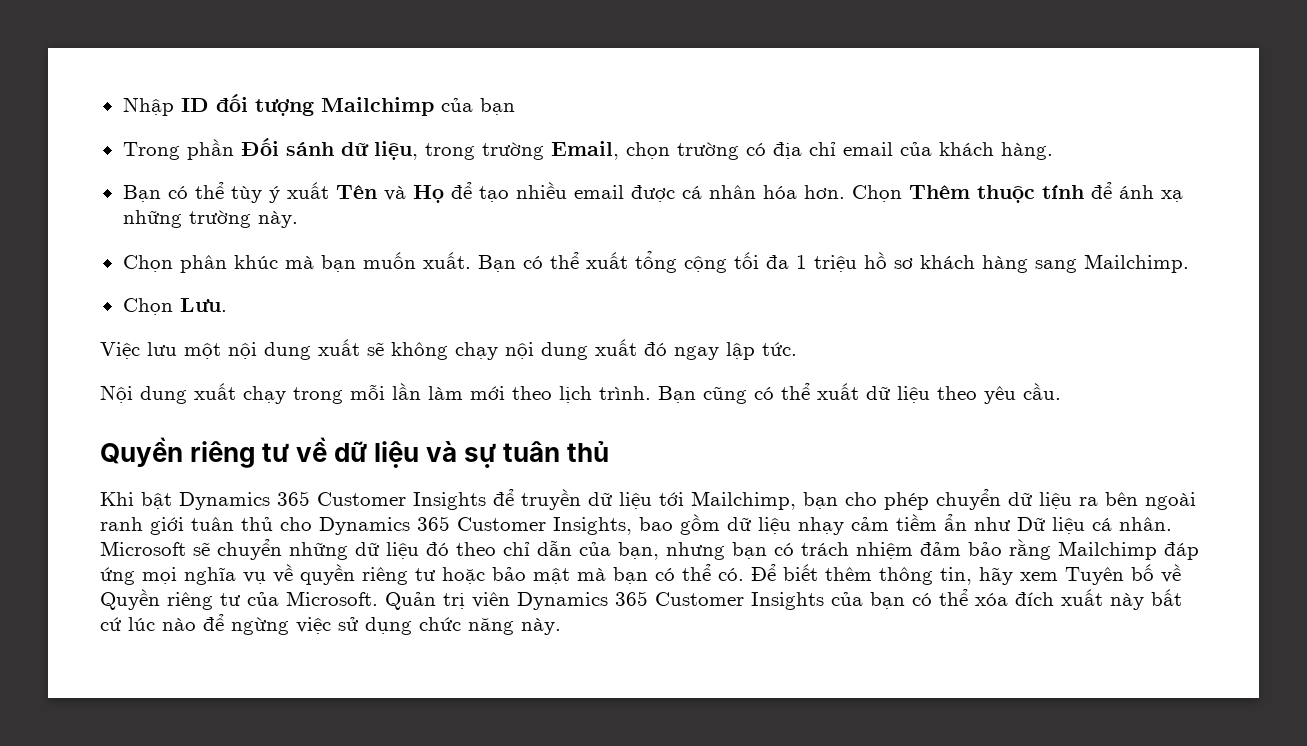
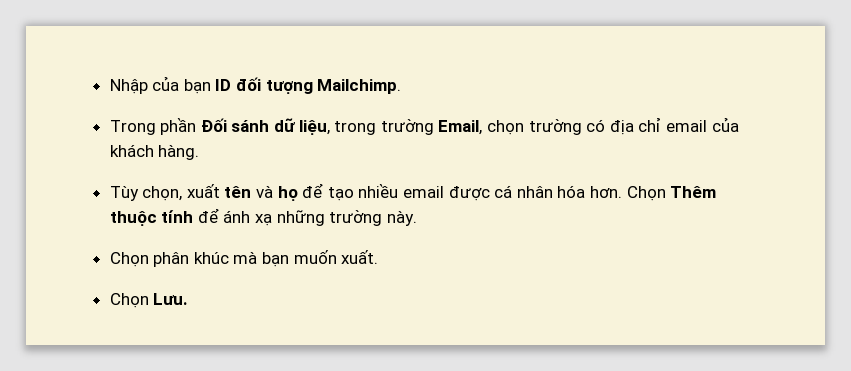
(174, 106) none -> [152,76,211,94] của bạn
[320,97,515,116] Mailchimp của bạn -> [317,79,402,94] Mailchimp.
[122,182,444,203] Bạn có thể tùy ý xuất Tên và Họ -> [109,184,298,201] Tùy chọn, xuất tên và họ
[477,251,1189,273] [122,298,227,315] [100,339,797,360] [100,383,1061,404] [100,437,610,468] [100,489,1196,510] [100,514,1172,535] [100,539,1199,560] [100,564,1181,585] [100,589,1182,610] [100,614,561,635] Bạn có thể xuất tổng cộng tối đa 1 triệu hồ sơ khách hàng sang Mailchimp. // Chọn Lưu. // Việc lưu một nội dung xuất sẽ không chạy nội dung xuất đó ngay lập tức. // Nội dung xuất chạy trong mỗi lần làm mới theo lịch trình. Bạn cũng có thể xuất dữ liệu theo yêu cầu. // Quyền riêng tư về dữ liệu và sự tuân thủ // Khi bật Dynamics 365 Customer Insights để truyền dữ liệu tới Mailchimp, bạn cho phép chuyển dữ liệu ra bên ngoài ranh giới tuân thủ cho Dynamics 365 Customer Insights, bao gồm dữ liệu nhạy cảm tiềm ẩn như Dữ liệu cá nhân. Microsoft sẽ chuyển những dữ liệu đó theo chỉ dẫn của bạn, nhưng bạn có trách nhiệm đảm bảo rằng Mailchimp đáp ứng mọi nghĩa vụ về quyền riêng tư hoặc bảo mật mà bạn có thể có. Để biết thêm thông tin, hãy xem Tuyên bố về Quyền riêng tư của Microsoft. Quản trị viên Dynamics 365 Customer Insights của bạn có thể xóa đích xuất này bất cứ lúc nào để ngừng việc sử dụng chức năng này. -> [109,293,189,308] // Chọn Lưu.

